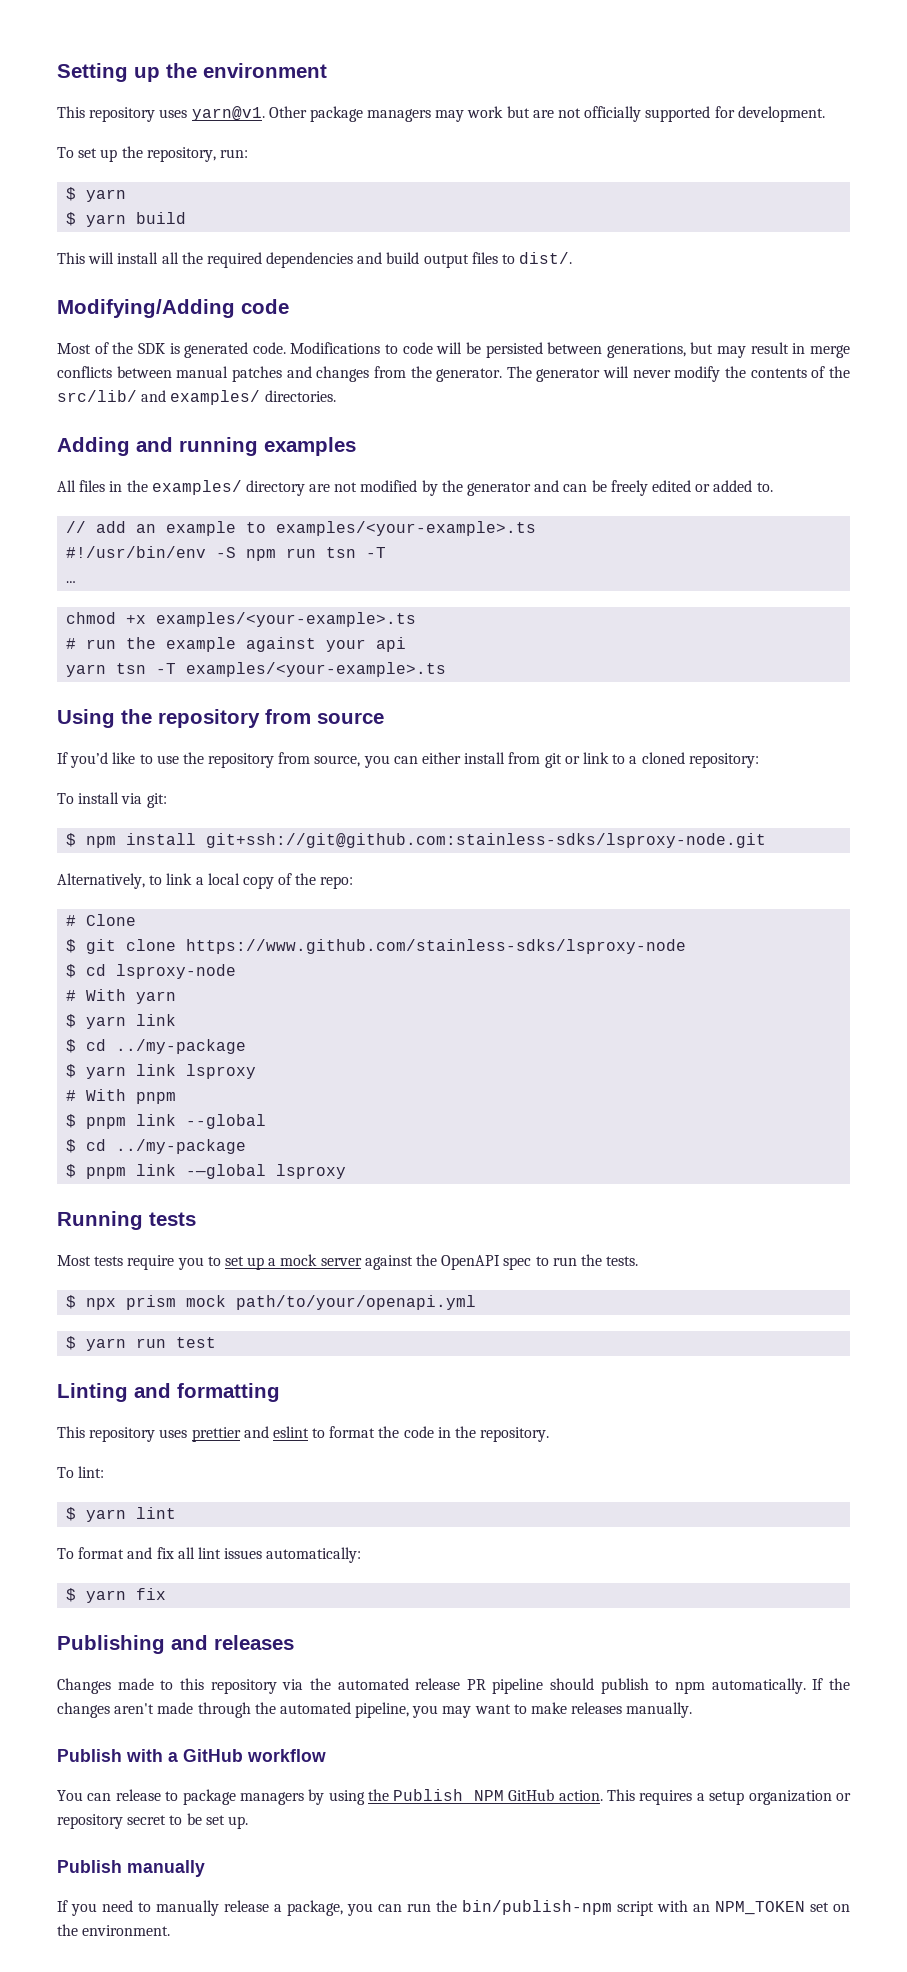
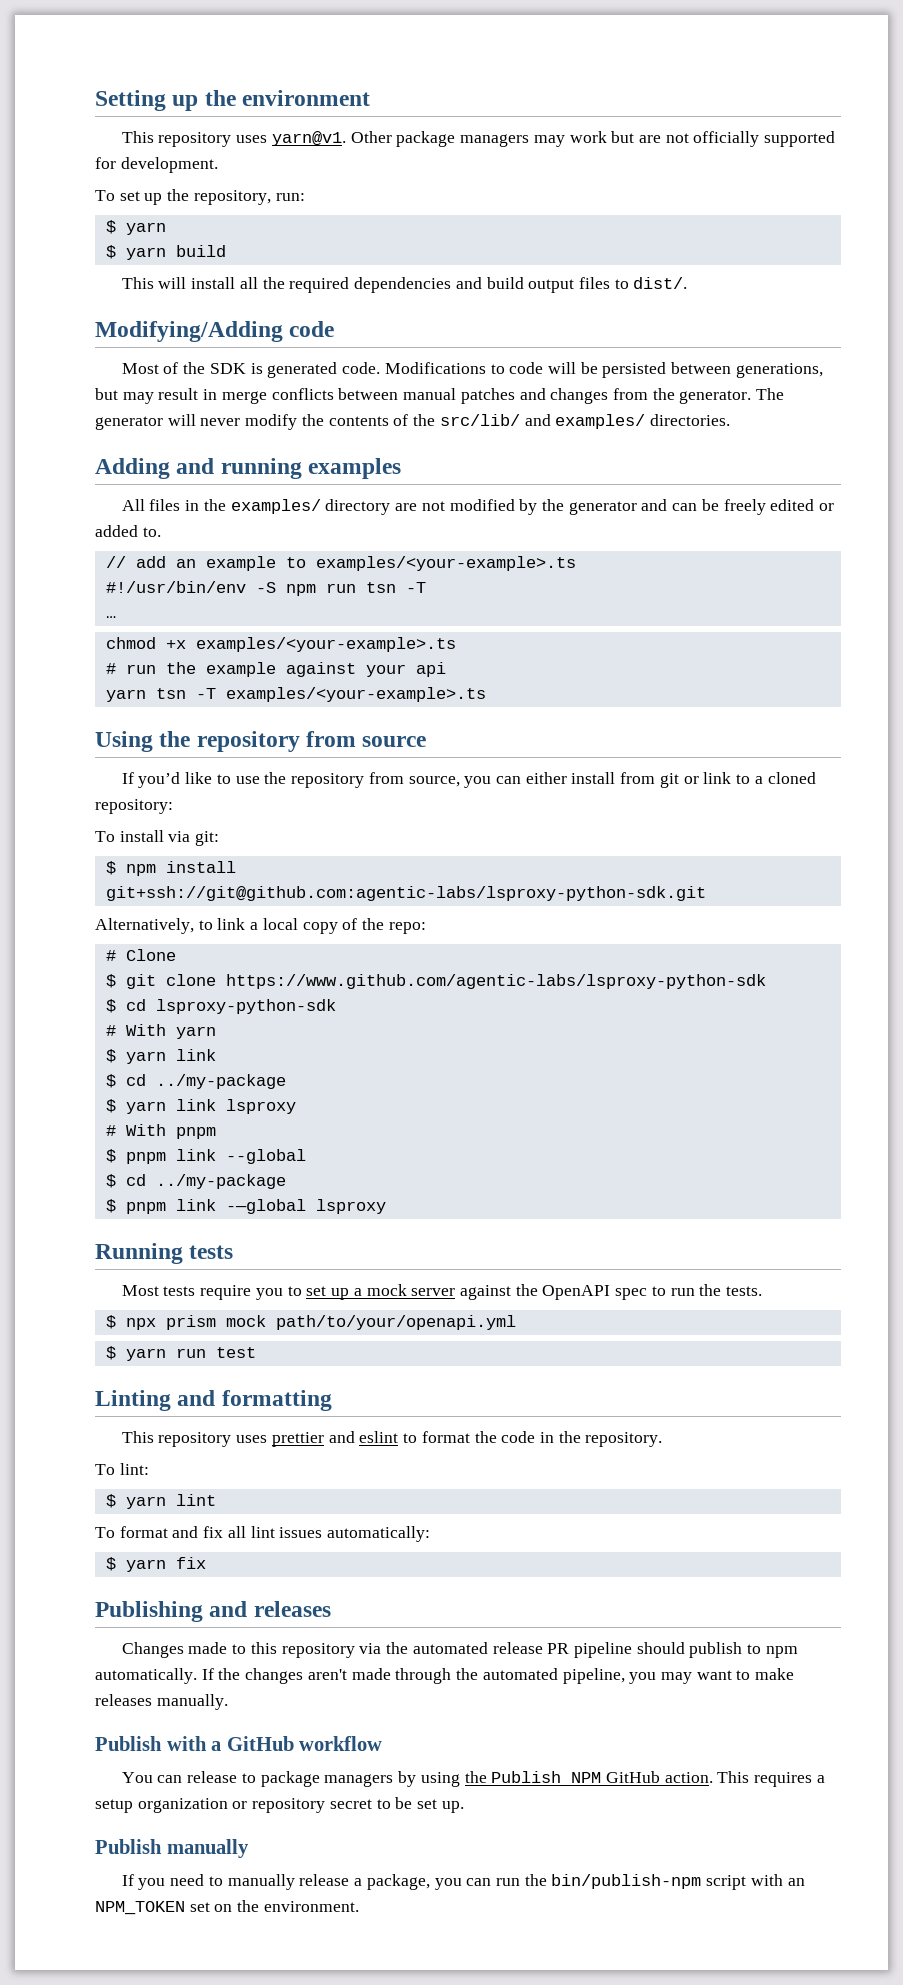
[206,833,767,848] git+ssh://git@github.com:stainless-sdks/lsproxy-node.git -> [105,886,706,901] git+ssh://git@github.com:agentic-labs/lsproxy-python-sdk.git
[186,939,687,954] [66,964,237,979] https://www.github.com/stainless-sdks/lsproxy-node // $ cd lsproxy-node -> [225,974,766,989] [105,999,336,1014] https://www.github.com/agentic-labs/lsproxy-python-sdk // $ cd lsproxy-python-sdk

